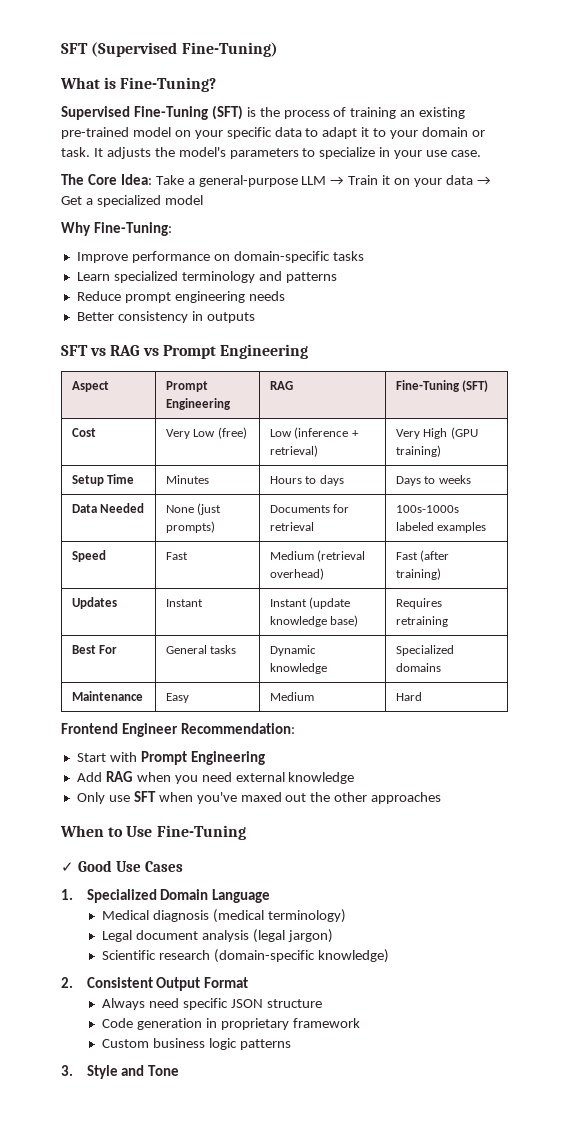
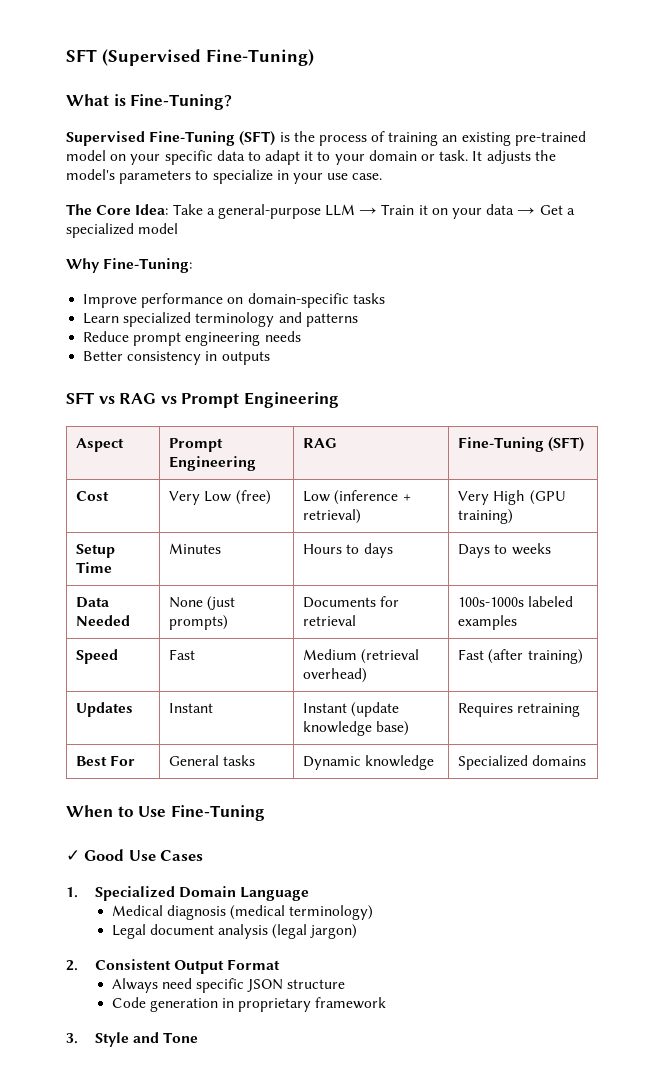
[71,691,143,701] [165,693,189,703] [269,692,314,701] [395,692,422,701] [61,723,295,737] [76,751,265,765] [76,771,355,784] [76,791,442,804] // Maintenance | Easy | Medium | Hard // Frontend Engineer Recommendation: // Start with Prompt Engineering // Add RAG when you need external knowledge // Only use SFT when you've maxed out the other approaches -> (587, 760) none
[102,949,390,963] // Scientific research (domain-specific knowledge) -> (358, 931) none
[102,1038,292,1050] // Custom business logic patterns -> (387, 1003) none

